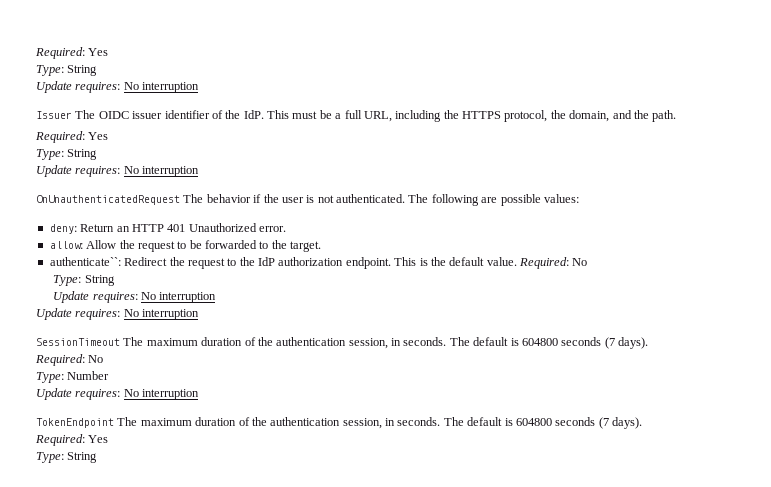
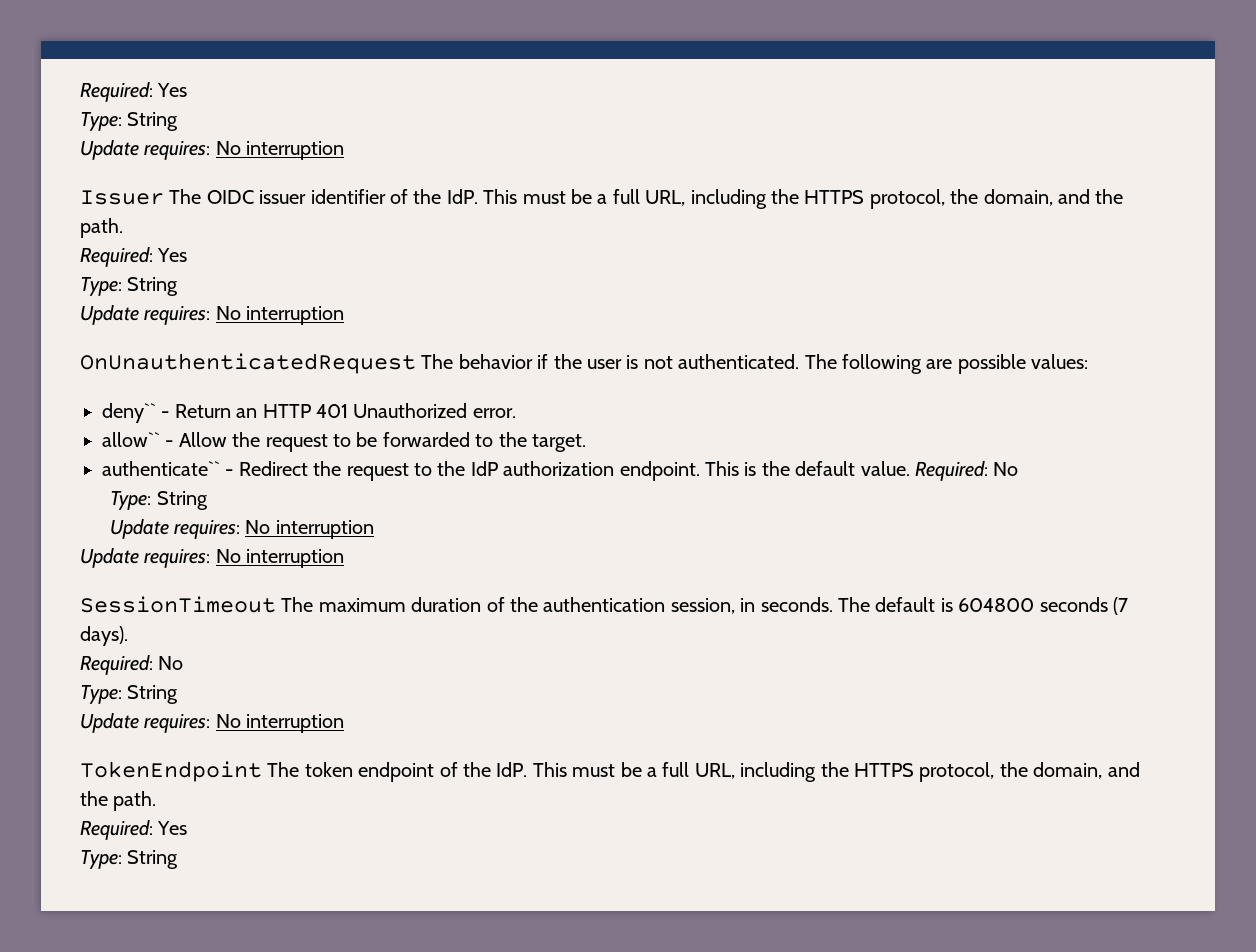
[49,224,77,234] deny: -> [102,403,170,423] deny`` -
[49,241,83,249] allow: -> [102,432,174,447] allow`` -
[49,257,121,266] authenticate``: -> [102,461,234,476] authenticate`` -
[67,371,110,380] Number -> [127,685,179,704] String
[140,417,642,429] maximum duration of the authentication session, in seconds. The default is 604800 seconds (7 days). -> [304,762,1140,782] [80,791,157,811] token endpoint of the IdP. This must be a full URL, including the HTTPS protocol, the domain, and the path.

